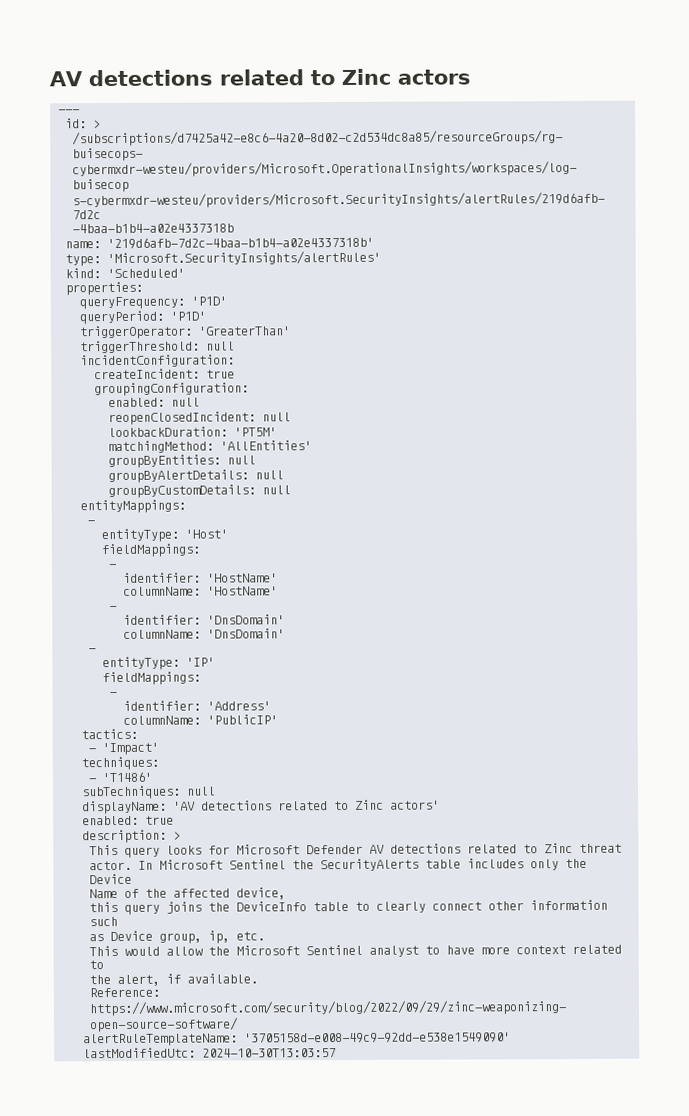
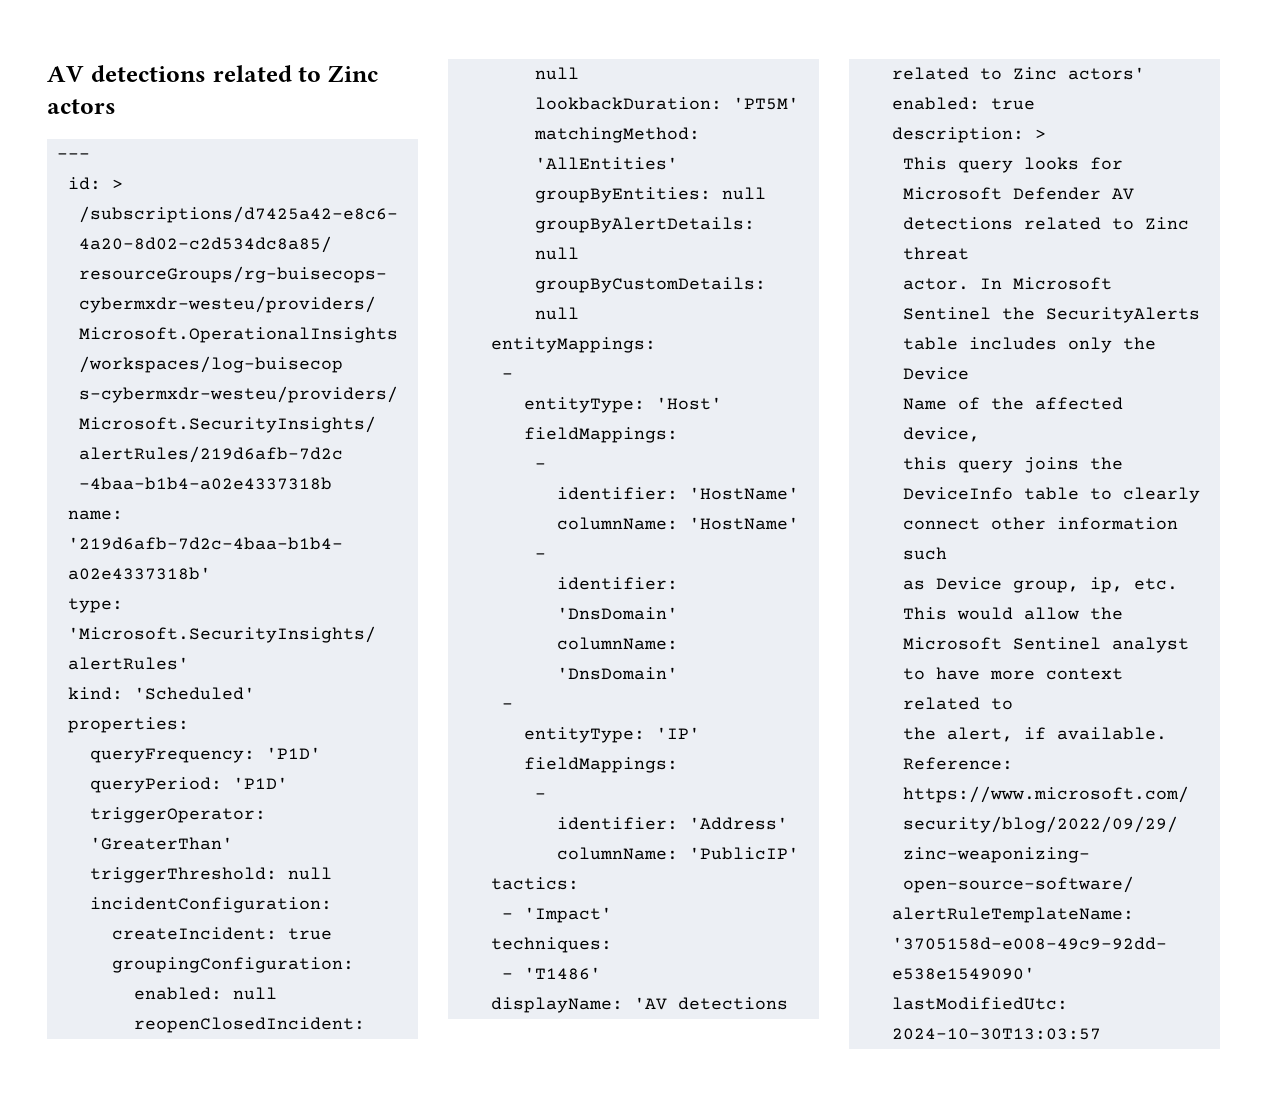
[81,785,217,800] // subTechniques: null -> (601, 973) none

